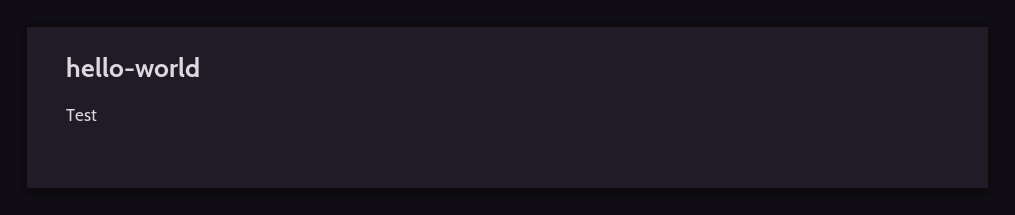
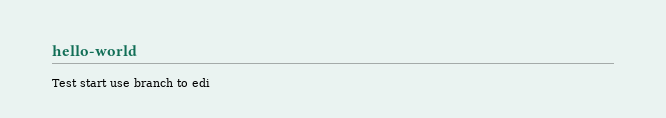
(97, 115) none -> [80,78,210,87] start use branch to edi

